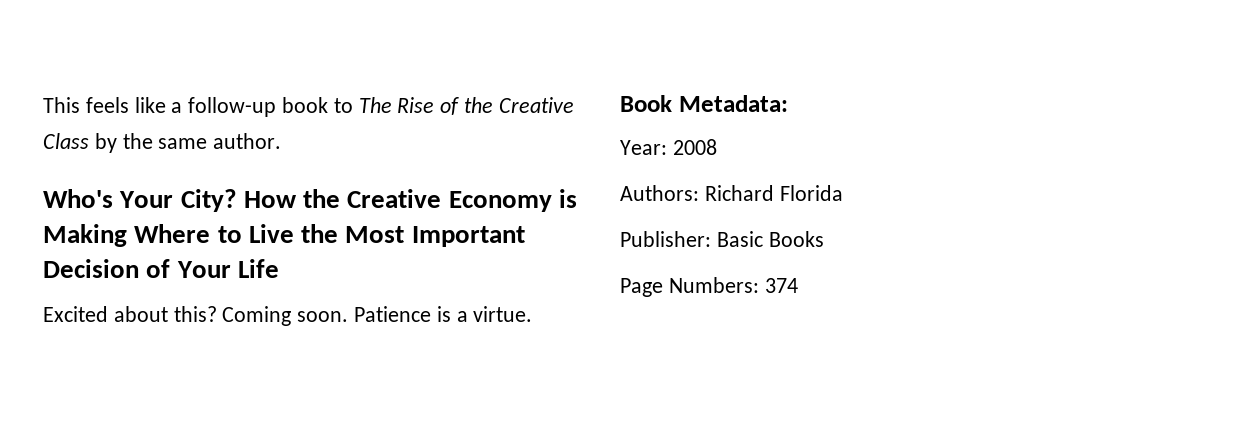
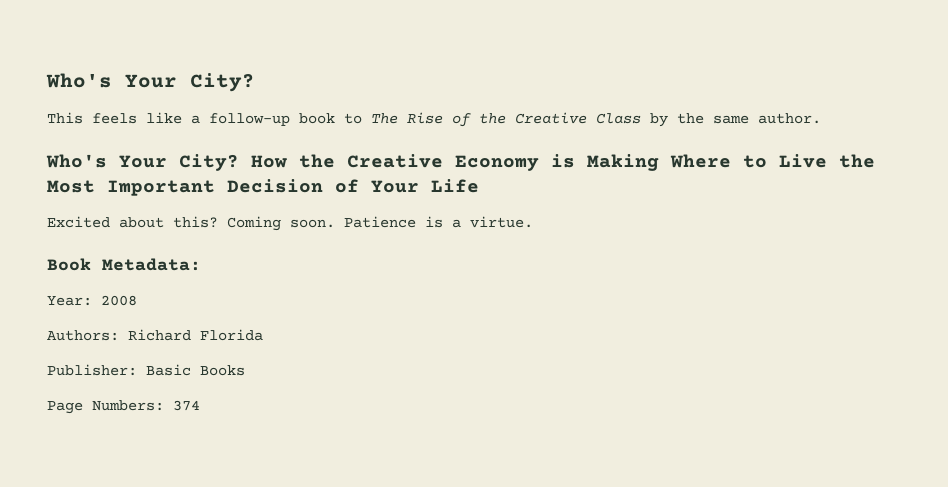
(43, 105) none -> [46,73,255,92] Who's Your City? //

